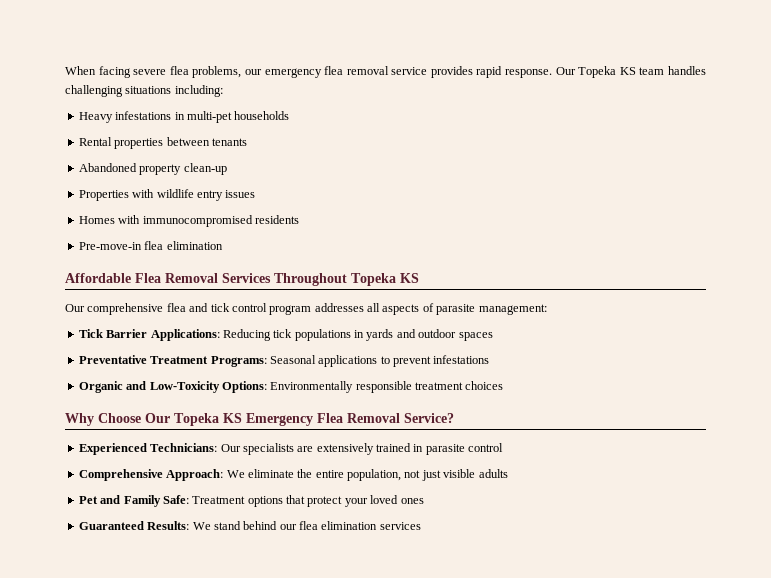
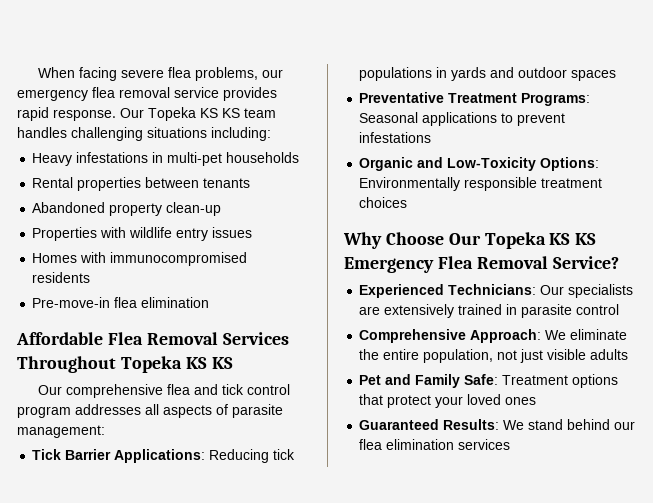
(636, 71) none -> [222,108,240,118] KS
(419, 278) none -> [211,357,233,369] KS
(242, 418) none -> [575,233,597,245] KS

